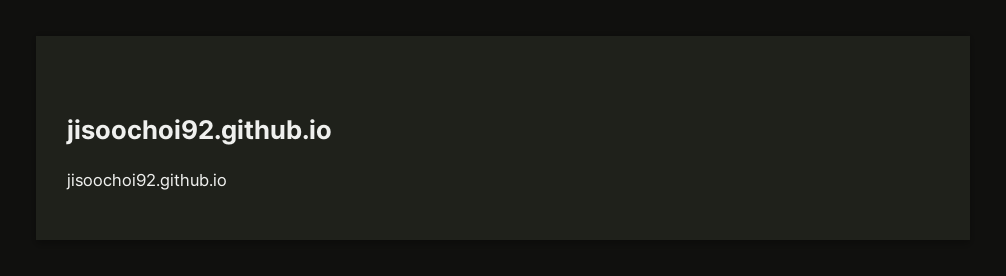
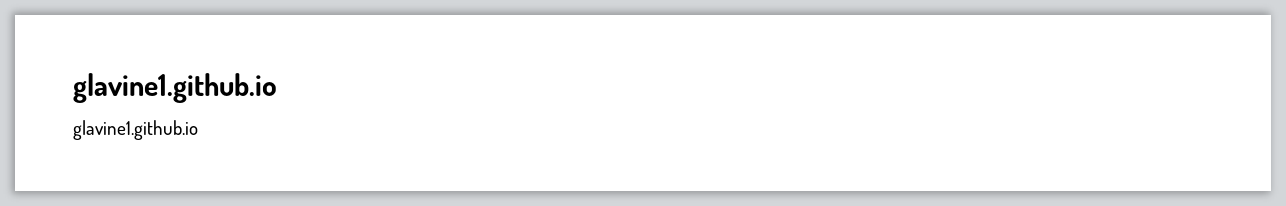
[66,119,332,145] [66,173,227,190] jisoochoi92.github.io // jisoochoi92.github.io -> [73,73,277,103] [73,120,198,140] glavine1.github.io // glavine1.github.io

